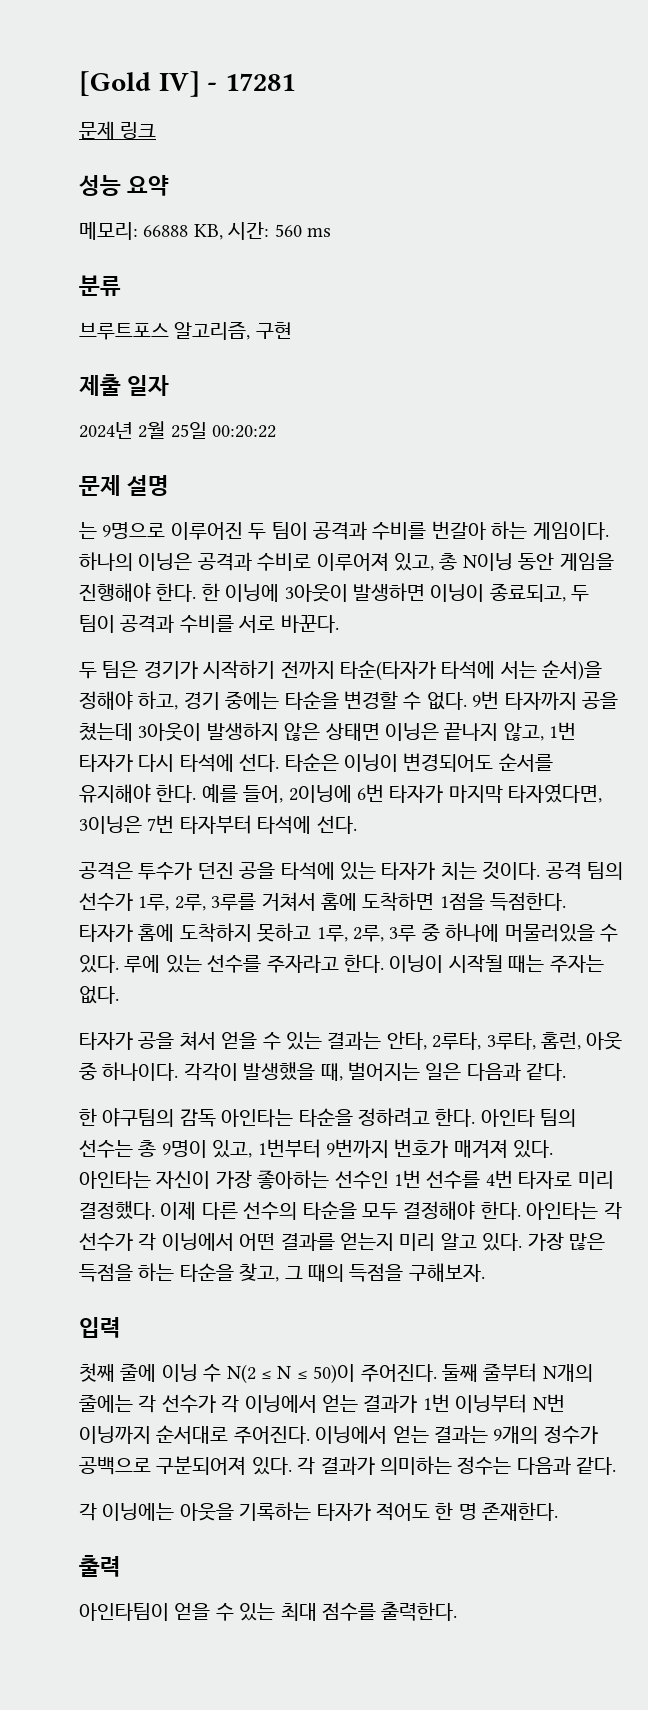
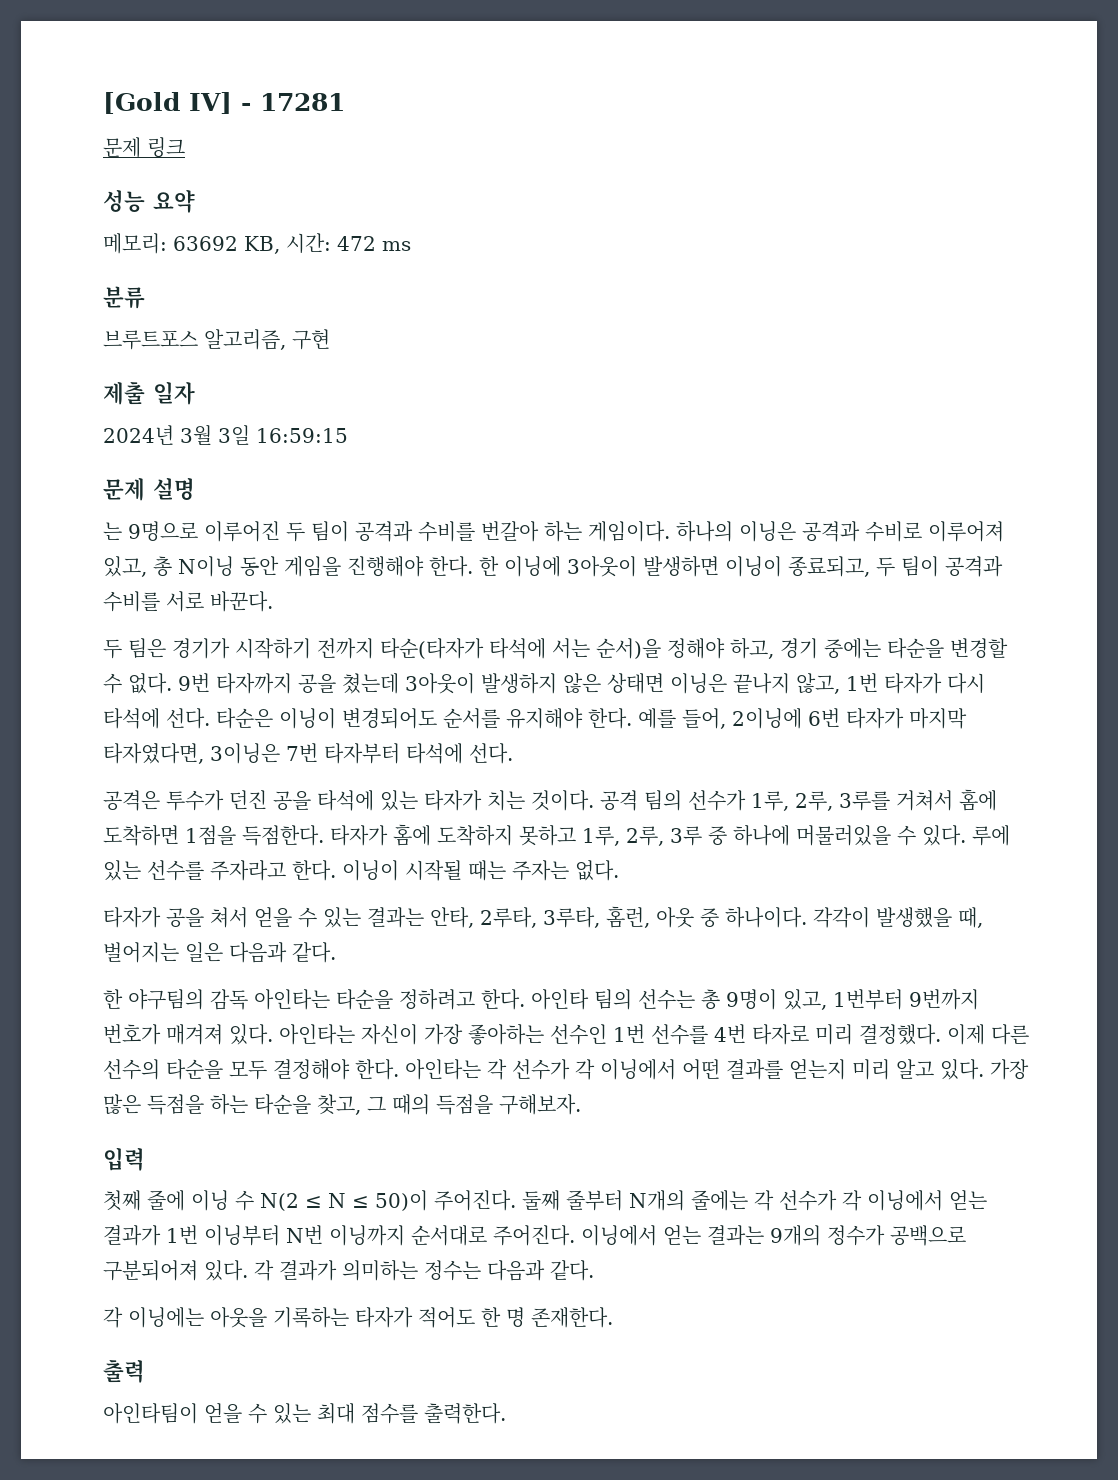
[143,225,189,237] 66888 -> [173,236,238,251] 63692
[274,224,302,237] 560 -> [337,236,376,251] 472
[138,421,277,439] 2월 25일 00:20:22 -> [180,424,348,445] 3월 3일 16:59:15

